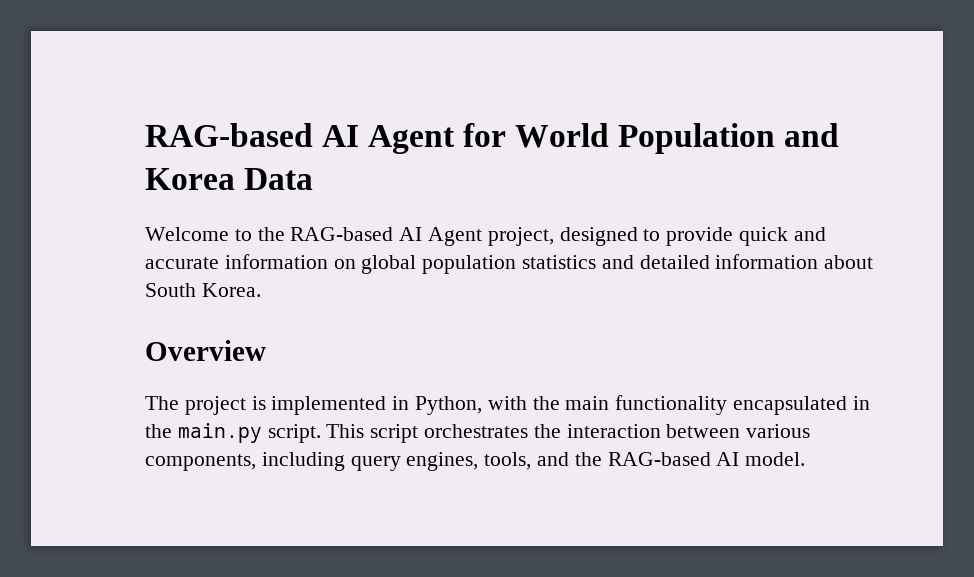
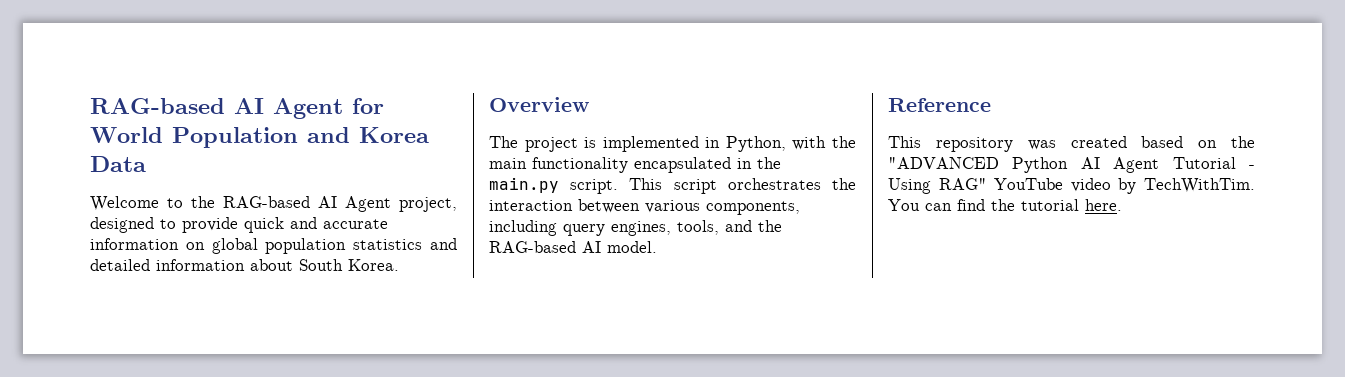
(806, 459) none -> [888,98,991,112] [888,136,1255,152] [888,157,1255,173] [888,178,1255,194] [888,199,1122,211] // Reference // This repository was created based on the "ADVANCED Python AI Agent Tutorial - Using RAG" YouTube video by TechWithTim. You can find the tutorial here.

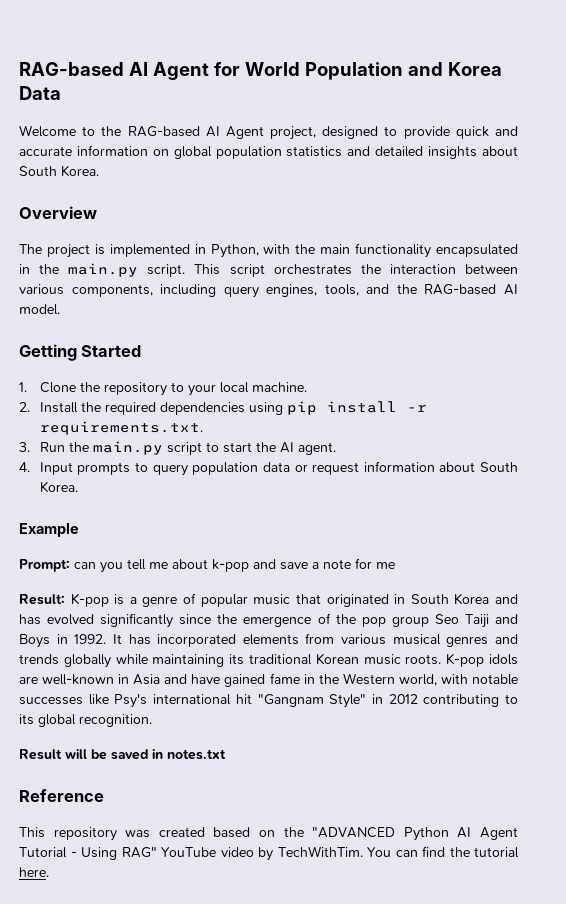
[156,259,245,271] information -> [428,146,478,159] insights
(657, 247) none -> [19,344,142,361] [19,382,307,396] [19,401,427,415] [39,421,203,435] [19,441,336,455] [19,461,518,476] [39,481,78,493] [19,523,79,537] [19,558,395,573] [19,593,519,607] [19,613,518,628] [19,633,518,648] [19,653,518,668] [19,673,518,687] [19,694,518,708] [19,714,152,727] [19,749,226,760] // Getting Started // 1. Clone the repository to your local machine. // 2. Install the required dependencies using pip install -r requirements.txt. // 3. Run the main.py script to start the AI agent. // 4. Input prompts to query population data or request information about South Korea. // Example // Prompt: can you tell me about k-pop and save a note for me // Result: K-pop is a genre of popular music that originated in South Korea and has evolved significantly since the emergence of the pop group Seo Taiji and Boys in 1992. It has incorporated elements from various musical genres and trends globally while maintaining its traditional Korean music roots. K-pop idols are well-known in Asia and have gained fame in the Western world, with notable successes like Psy's international hit "Gangnam Style" in 2012 contributing to its global recognition. // Result will be saved in notes.txt

